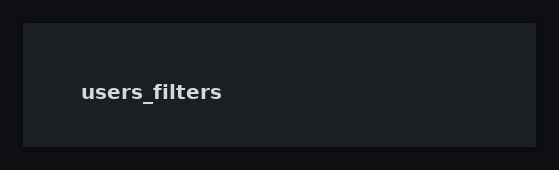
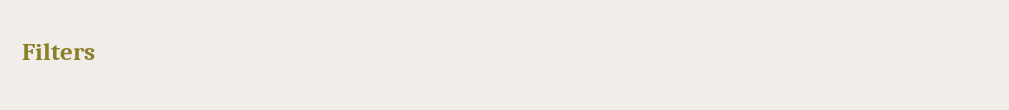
[81,84,222,104] users_filters -> [22,43,95,60] Filters

